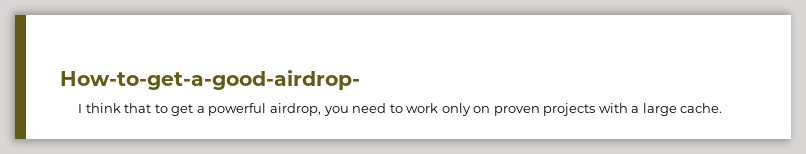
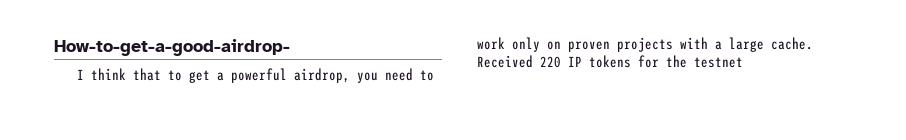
(723, 108) none -> [477,55,743,68] Received 220 IP tokens for the testnet

